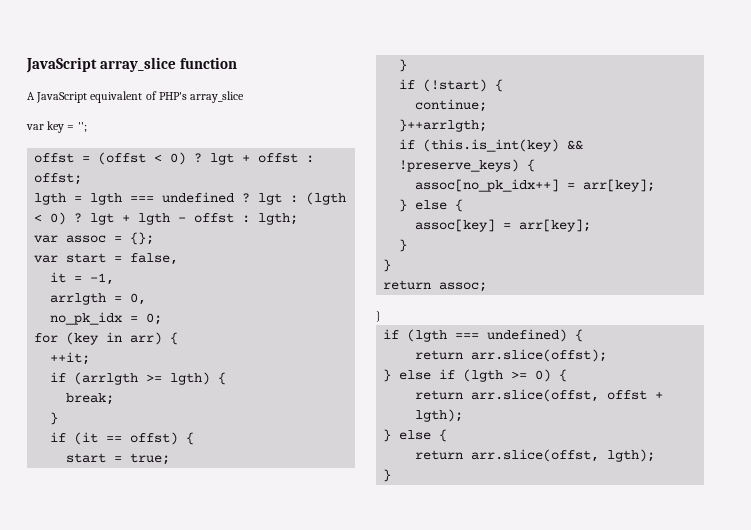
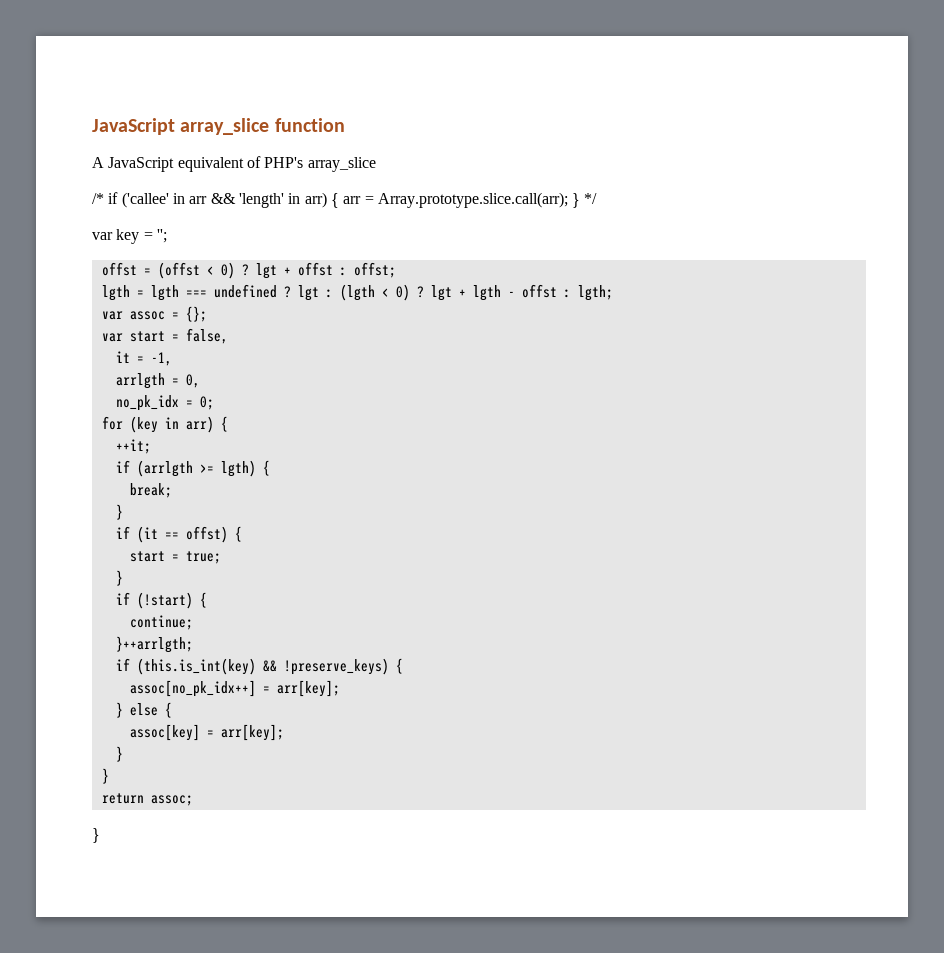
(245, 97) none -> [92,192,598,208] // /* if ('callee' in arr && 'length' in arr) { arr = Array.prototype.slice.call(arr); } */
[383,329,584,342] [415,349,608,362] [383,369,568,382] [415,389,664,402] [415,409,464,422] [383,429,448,442] [415,449,656,462] [383,469,392,482] // if (lgth === undefined) { // return arr.slice(offst); // } else if (lgth >= 0) { // return arr.slice(offst, offst + lgth); // } else { // return arr.slice(offst, lgth); // } -> (100, 835) none

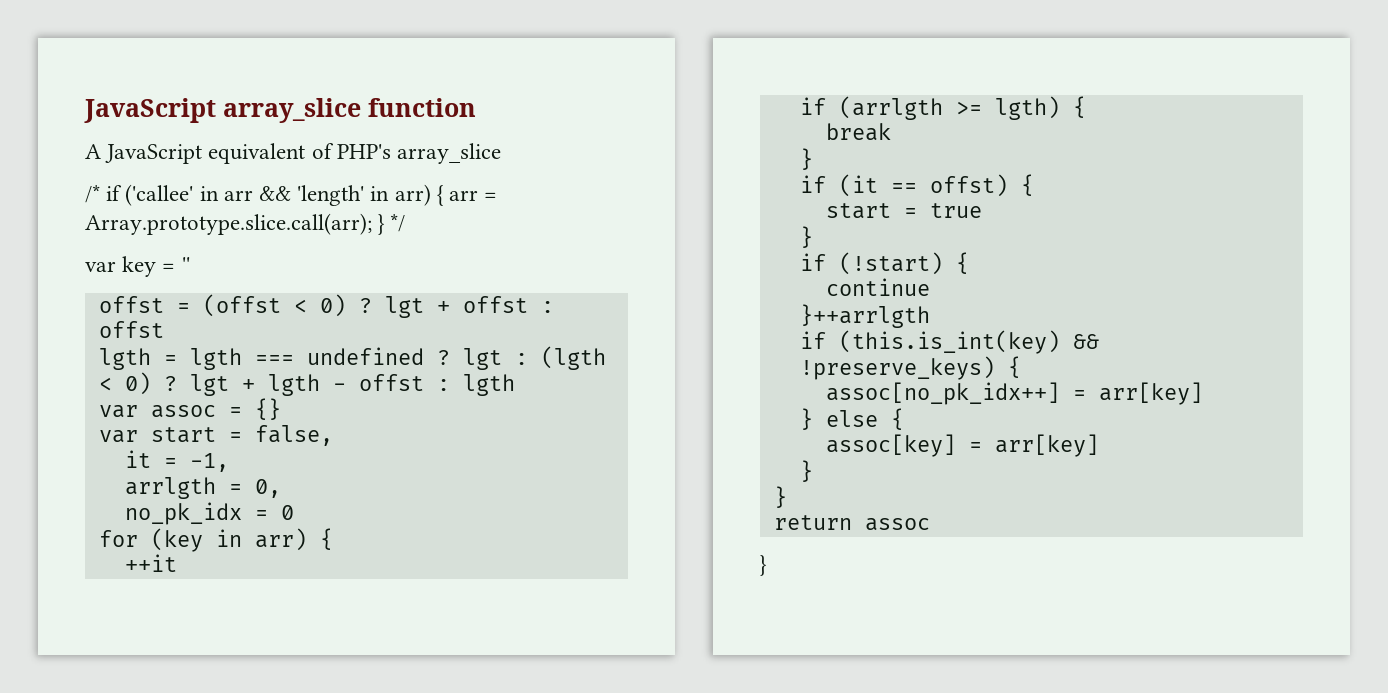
[156,229,167,243] ''; -> [181,257,190,272] ''
[353,262,396,278] offst; -> [98,321,164,338] offst
[577,285,613,301] lgth; -> [462,374,515,396] lgth
[185,306,207,322] {}; -> [254,398,281,420] {}
[199,396,214,410] 0; -> [280,505,294,520] 0
[115,439,151,454] ++it; -> [124,554,177,572] ++it
[129,483,172,498] break; -> [825,123,891,141] break
[185,551,221,564] true; -> [929,203,982,218] true
[129,615,193,630] [115,636,193,653] continue; // }++arrlgth; -> [825,278,930,296] [799,304,930,328] continue // }++arrlgth
[276,680,340,697] arr[key]; -> [1098,382,1203,405] arr[key]
[220,724,284,741] arr[key]; -> [994,434,1099,457] arr[key]
[150,795,193,806] assoc; -> [864,518,930,531] assoc

